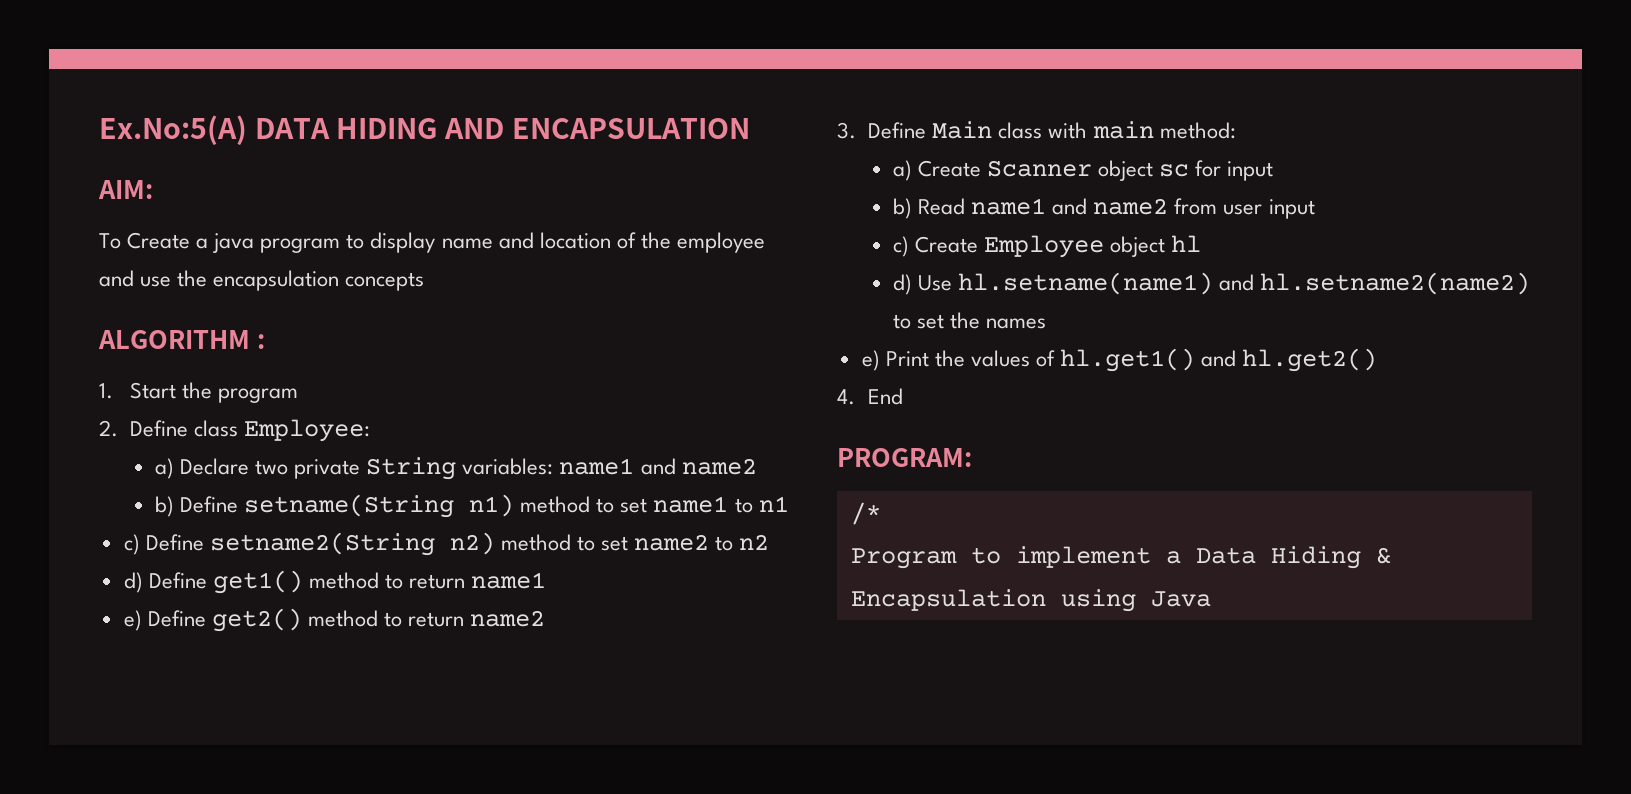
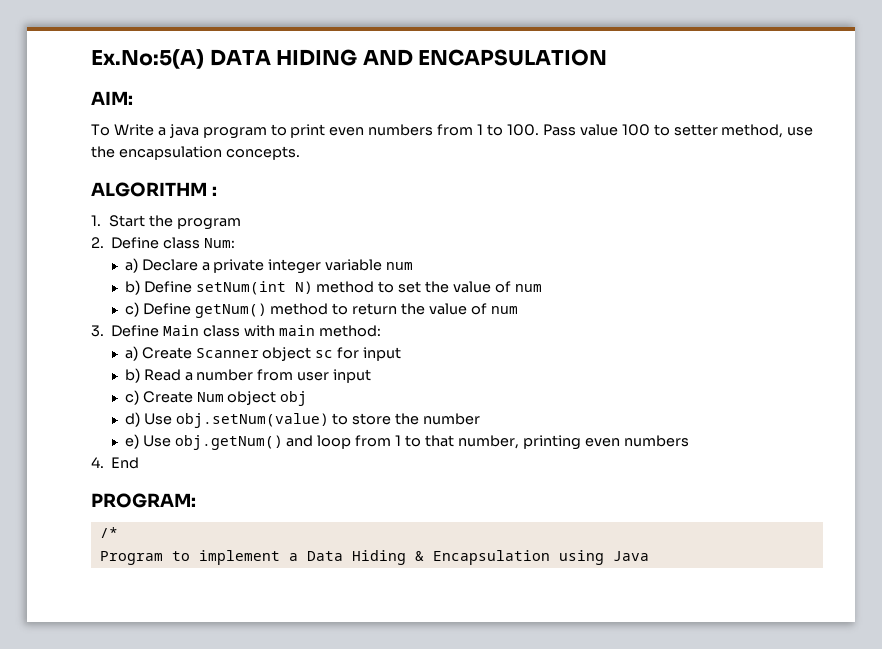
[127,232,191,249] Create -> [113,124,154,136] Write
[370,232,765,253] [99,270,134,287] display name and location of the employee and -> [290,124,784,138] print even numbers from 1 to 100. Pass value 100 to setter method,
[345,272,425,291] concepts -> [225,146,300,160] concepts.
[244,419,371,442] Employee: -> [204,238,236,248] Num:
[255,457,757,480] two private String variables: name1 and name2 -> [201,259,414,274] a private integer variable num
[244,494,789,518] [123,532,770,556] [123,570,547,594] [123,608,546,632] setname(String n1) method to set name1 to n1 // c) Define setname2(String n2) method to set name2 to n2 // d) Define get1() method to return name1 // e) Define get2() method to return name2 -> [195,281,542,295] [124,302,518,318] setNum(int N) method to set the value of num // c) Define getNum() method to return the value of num
[971,198,1169,215] name1 and name2 -> [184,369,254,381] a number
[984,235,1202,258] Employee object hl -> [196,391,308,406] Num object obj
[958,272,1531,295] [892,312,1047,329] [861,348,1378,372] hl.setname(name1) and hl.setname2(name2) to set the names // e) Print the values of hl.get1() and hl.get2() -> [175,413,481,428] [124,434,689,450] obj.setNum(value) to store the number // e) Use obj.getNum() and loop from 1 to that number, printing even numbers

